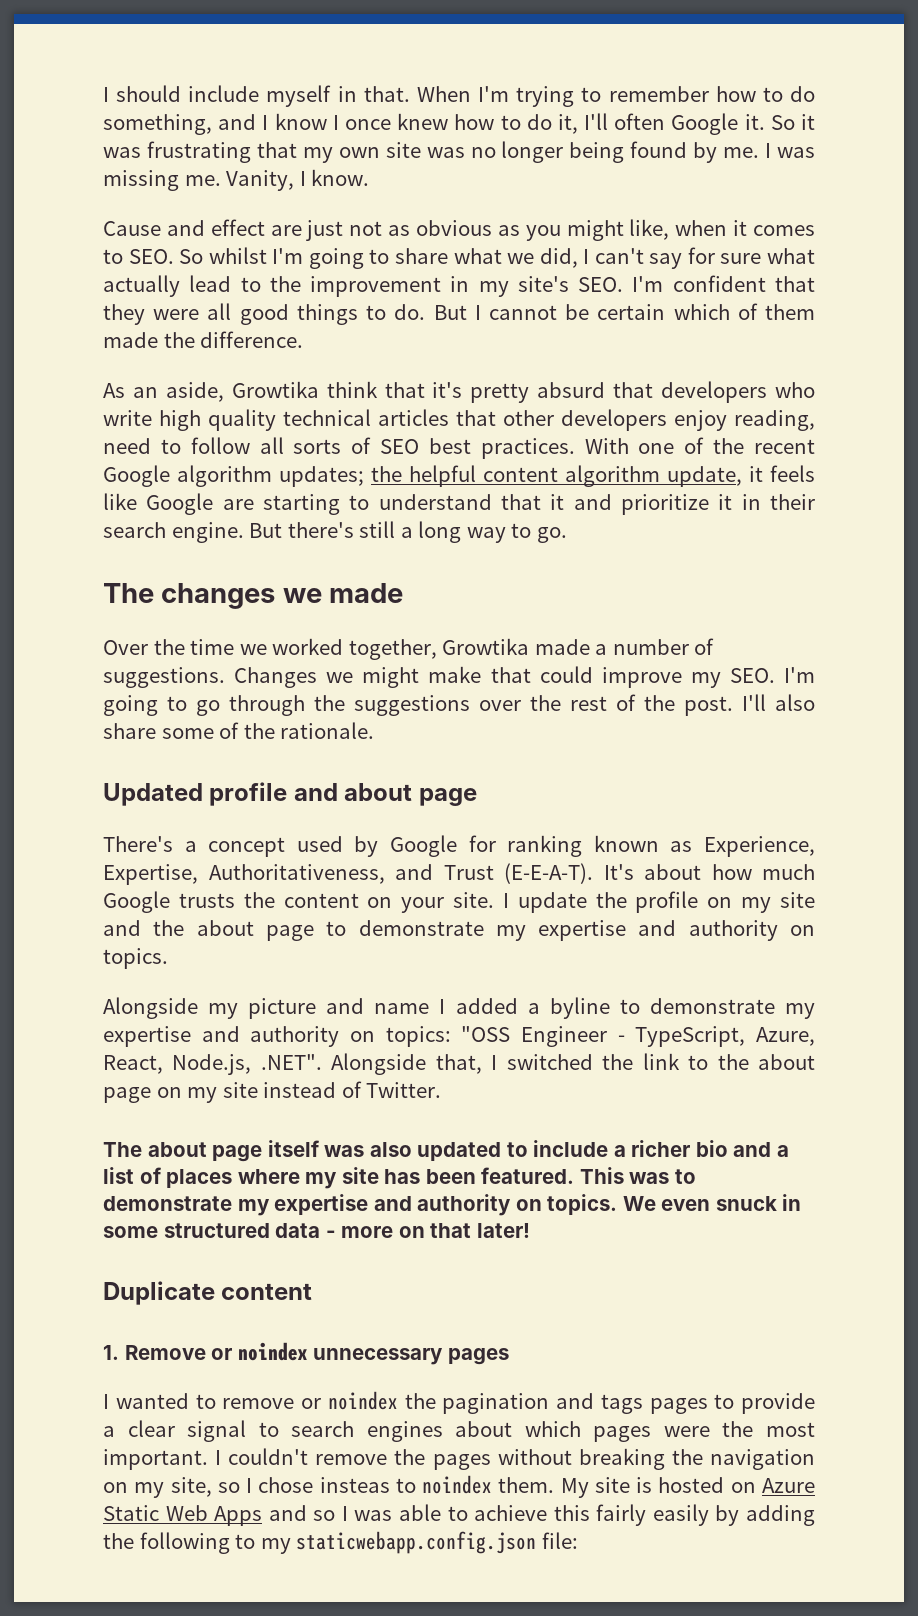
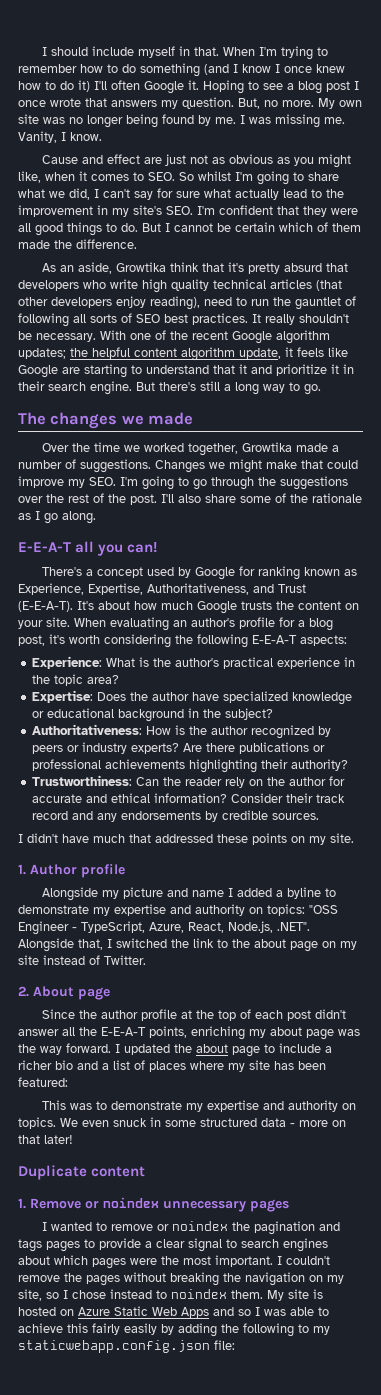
[103,114,257,135] something, and -> [140,63,229,77] something (and
[557,114,578,134] it, -> [78,80,90,92] it)
[770,114,815,130] [103,141,333,163] So it was frustrating that my -> [203,80,359,94] [18,97,335,109] Hoping to see a blog post I once wrote that answers my question. But, no more. My
[456,410,496,426] that -> [316,280,342,291] (that
[734,410,815,431] reading, -> [150,296,200,310] reading),
[190,437,250,454] follow -> [251,296,356,310] [18,313,69,327] run the gauntlet of following
(575, 448) none -> [252,314,349,325] [18,331,96,342] It really shouldn't be necessary.
[280,722,375,739] [103,782,477,806] rationale. // Updated profile and about page -> [312,493,362,503] [18,511,96,524] [18,541,158,556] rationale as I go along. // E-E-A-T all you can!
[502,891,815,913] [103,920,815,941] [103,948,168,969] I update the profile on my site and the about page to demonstrate my expertise and authority on topics. -> [74,617,333,631] [18,634,347,648] [32,656,356,669] [32,674,120,686] [32,690,353,705] [32,708,274,722] [32,724,332,739] [32,742,326,754] [32,759,349,773] [32,775,346,788] [32,793,346,803] [32,810,320,822] [18,833,354,845] [18,864,125,878] When evaluating an author's profile for a blog post, it's worth considering the following E-E-A-T aspects: // Experience: What is the author's practical experience in the topic area? // Expertise: Does the author have specialized knowledge or educational background in the subject? // Authoritativeness: How is the author recognized by peers or industry experts? Are there publications or professional achievements highlighting their authority? // Trustworthiness: Can the reader rely on the author for accurate and ethical information? Consider their track record and any endorsements by credible sources. // I didn't have much that addressed these points on my site. // 1. Author profile
[103,1140,502,1162] The about page itself was also updated -> [18,986,110,1000] [42,1009,347,1021] [18,1026,360,1040] [18,1043,260,1057] 2. About page // Since the author profile at the top of each post didn't answer all the E-E-A-T points, enriching my about page was the way forward. I updated the about page
[481,1167,575,1184] featured. -> [18,1077,68,1087] featured: //
[319,1477,390,1493] insteas -> [110,1289,152,1299] instead

